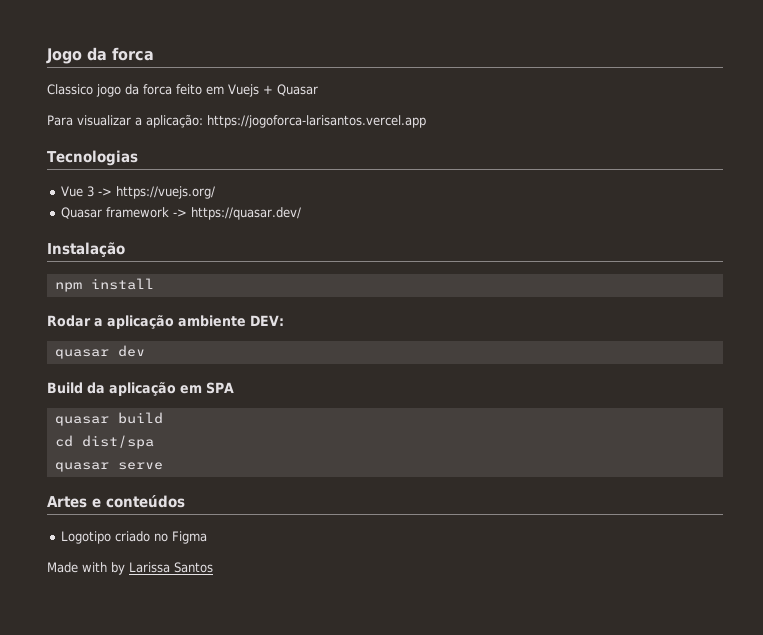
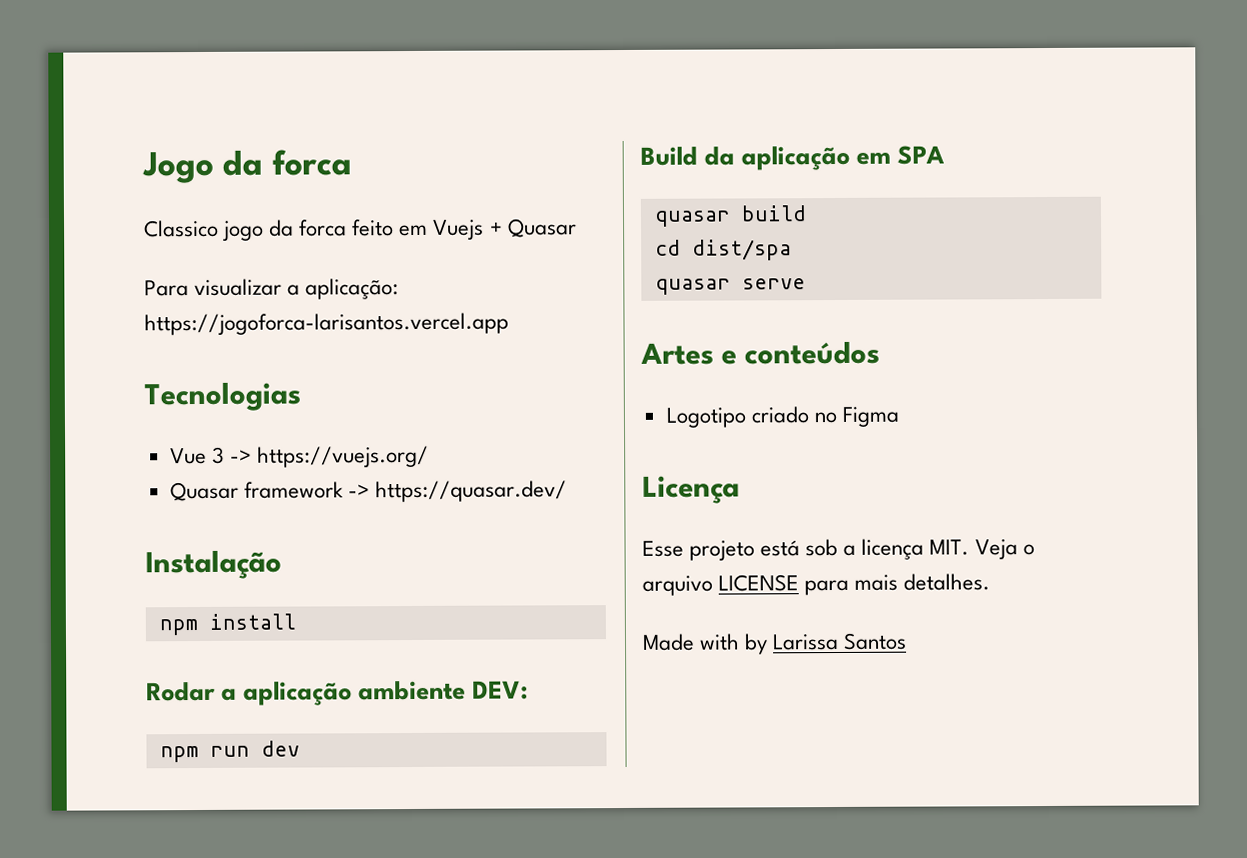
[54,349,109,359] quasar -> [159,745,250,763] npm run
(207, 537) none -> [642,475,740,504] [642,538,1035,561] [642,573,991,596] // Licença // Esse projeto está sob a licença MIT. Veja o arquivo LICENSE para mais detalhes.

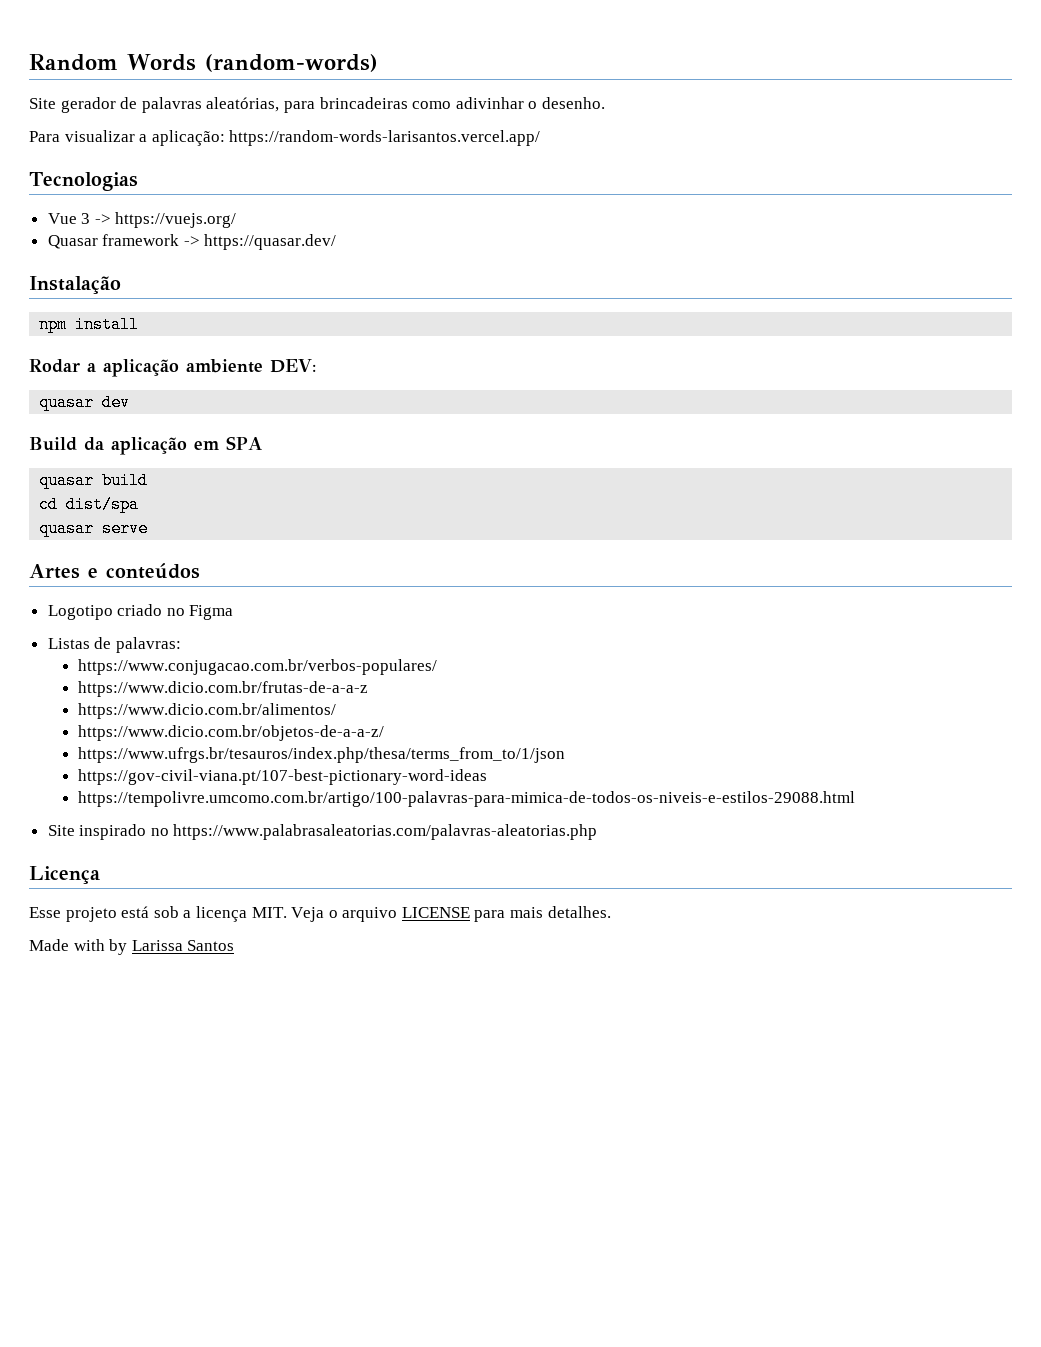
[142,149,352,184] [144,218,577,241] Jogo da forca // Classico jogo da forca feito em Vuejs + Quasar -> [29,54,378,72] [29,97,605,113] Random Words (random-words) // Site gerador de palavras aleatórias, para brincadeiras como adivinhar o desenho.
[144,312,509,336] https://jogoforca-larisantos.vercel.app -> [229,130,541,146] https://random-words-larisantos.vercel.app/
[159,745,250,763] npm run -> [39,394,95,411] quasar
(899, 416) none -> [47,637,181,653] [78,659,438,675] [78,681,369,697] [78,703,337,719] [78,725,385,741] [78,747,566,763] [78,769,488,785] [78,791,856,807] [47,824,598,840] // Listas de palavras: // https://www.conjugacao.com.br/verbos-populares/ // https://www.dicio.com.br/frutas-de-a-a-z // https://www.dicio.com.br/alimentos/ // https://www.dicio.com.br/objetos-de-a-a-z/ // https://www.ufrgs.br/tesauros/index.php/thesa/terms_from_to/1/json // https://gov-civil-viana.pt/107-best-pictionary-word-ideas // https://tempolivre.umcomo.com.br/artigo/100-palavras-para-mimica-de-todos-os-niveis-e-estilos-29088.html // Site inspirado no https://www.palabrasaleatorias.com/palavras-aleatorias.php

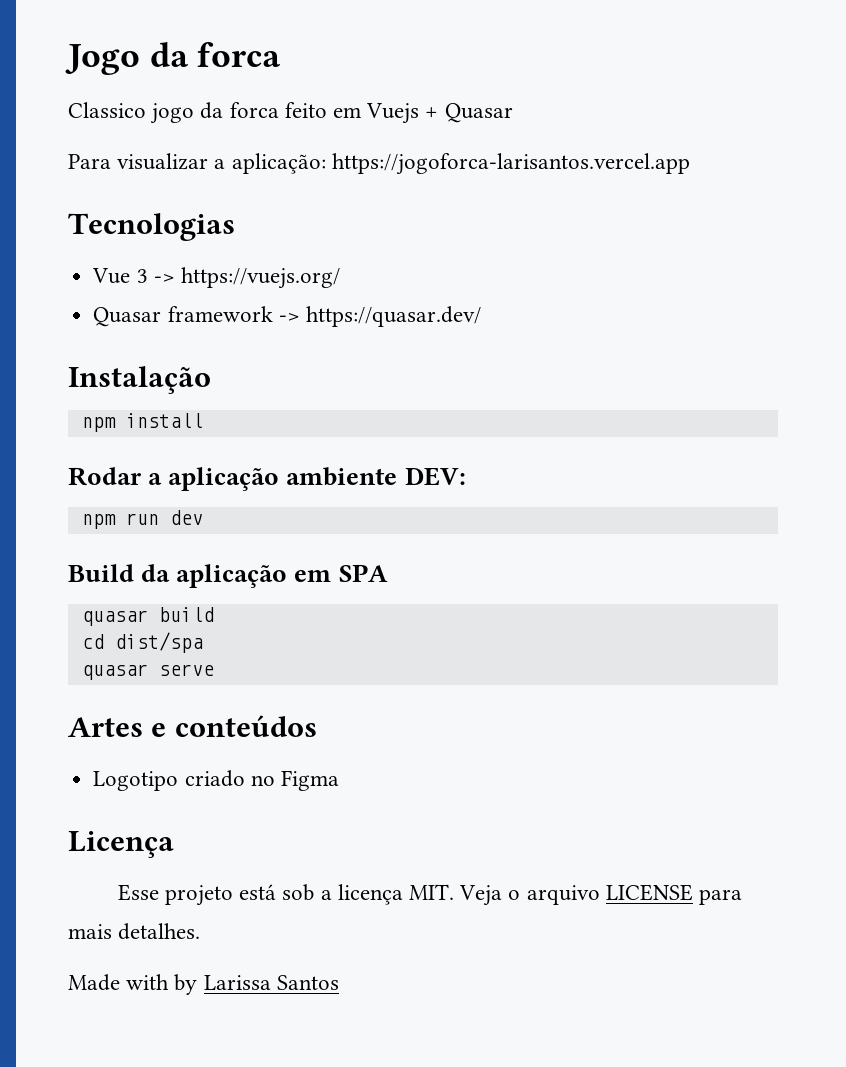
[29,54,378,72] [29,97,605,113] Random Words (random-words) // Site gerador de palavras aleatórias, para brincadeiras como adivinhar o desenho. -> [65,42,282,75] [68,102,513,124] Jogo da forca // Classico jogo da forca feito em Vuejs + Quasar
[229,130,541,146] https://random-words-larisantos.vercel.app/ -> [331,153,690,175] https://jogoforca-larisantos.vercel.app
[39,394,95,411] quasar -> [81,513,159,529] npm run
[47,637,181,653] [78,659,438,675] [78,681,369,697] [78,703,337,719] [78,725,385,741] [78,747,566,763] [78,769,488,785] [78,791,856,807] [47,824,598,840] // Listas de palavras: // https://www.conjugacao.com.br/verbos-populares/ // https://www.dicio.com.br/frutas-de-a-a-z // https://www.dicio.com.br/alimentos/ // https://www.dicio.com.br/objetos-de-a-a-z/ // https://www.ufrgs.br/tesauros/index.php/thesa/terms_from_to/1/json // https://gov-civil-viana.pt/107-best-pictionary-word-ideas // https://tempolivre.umcomo.com.br/artigo/100-palavras-para-mimica-de-todos-os-niveis-e-estilos-29088.html // Site inspirado no https://www.palabrasaleatorias.com/palavras-aleatorias.php -> (339, 780) none

